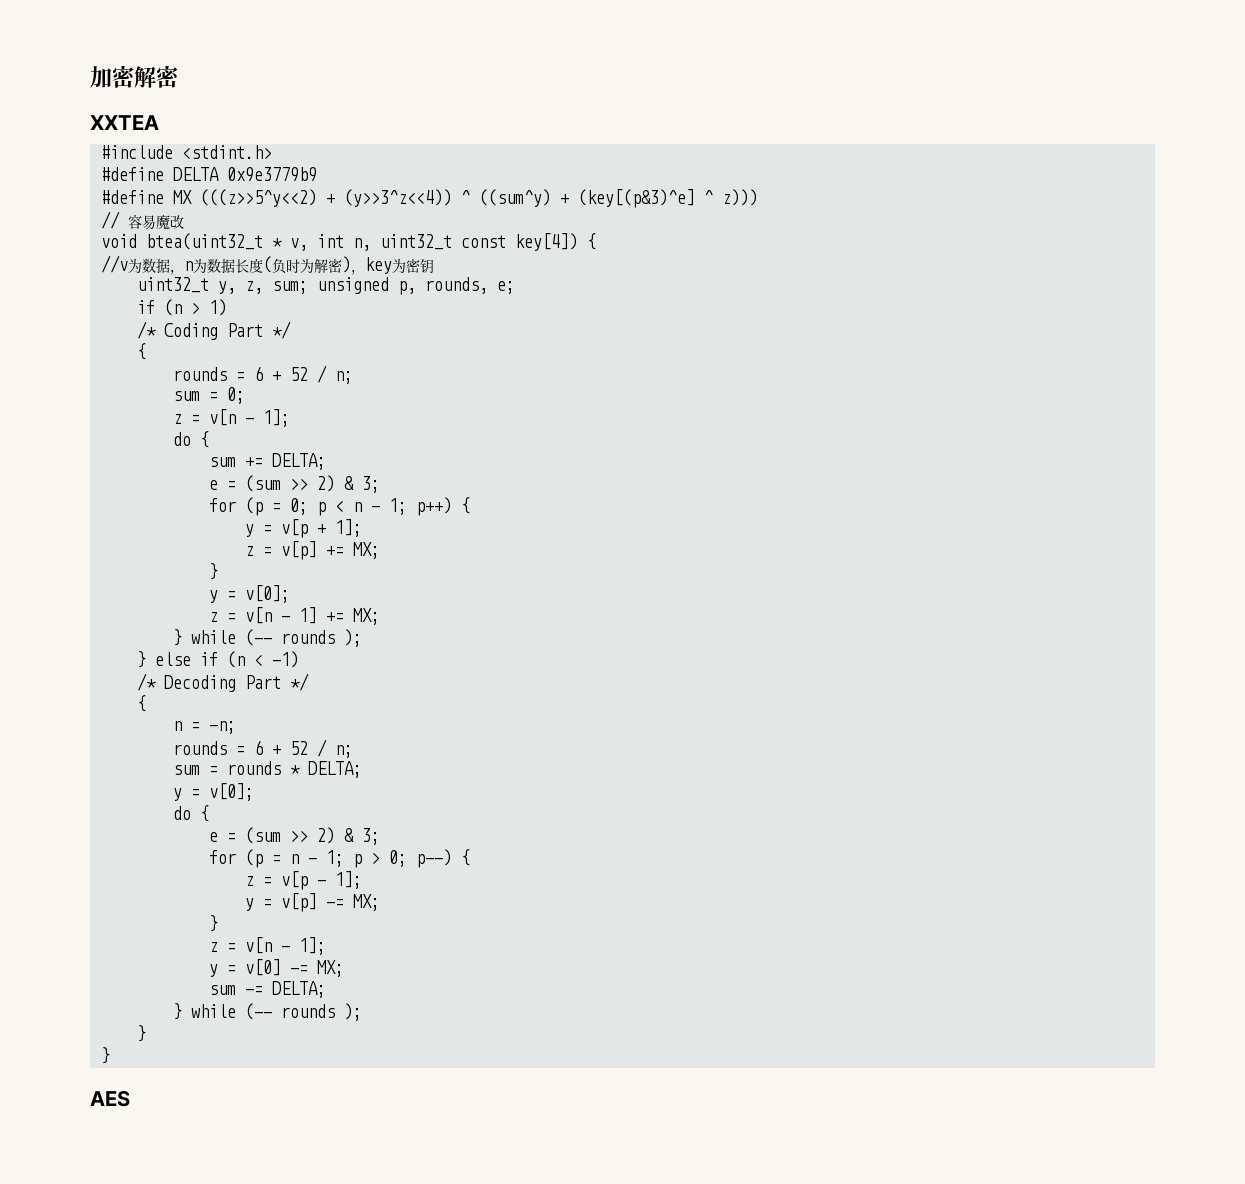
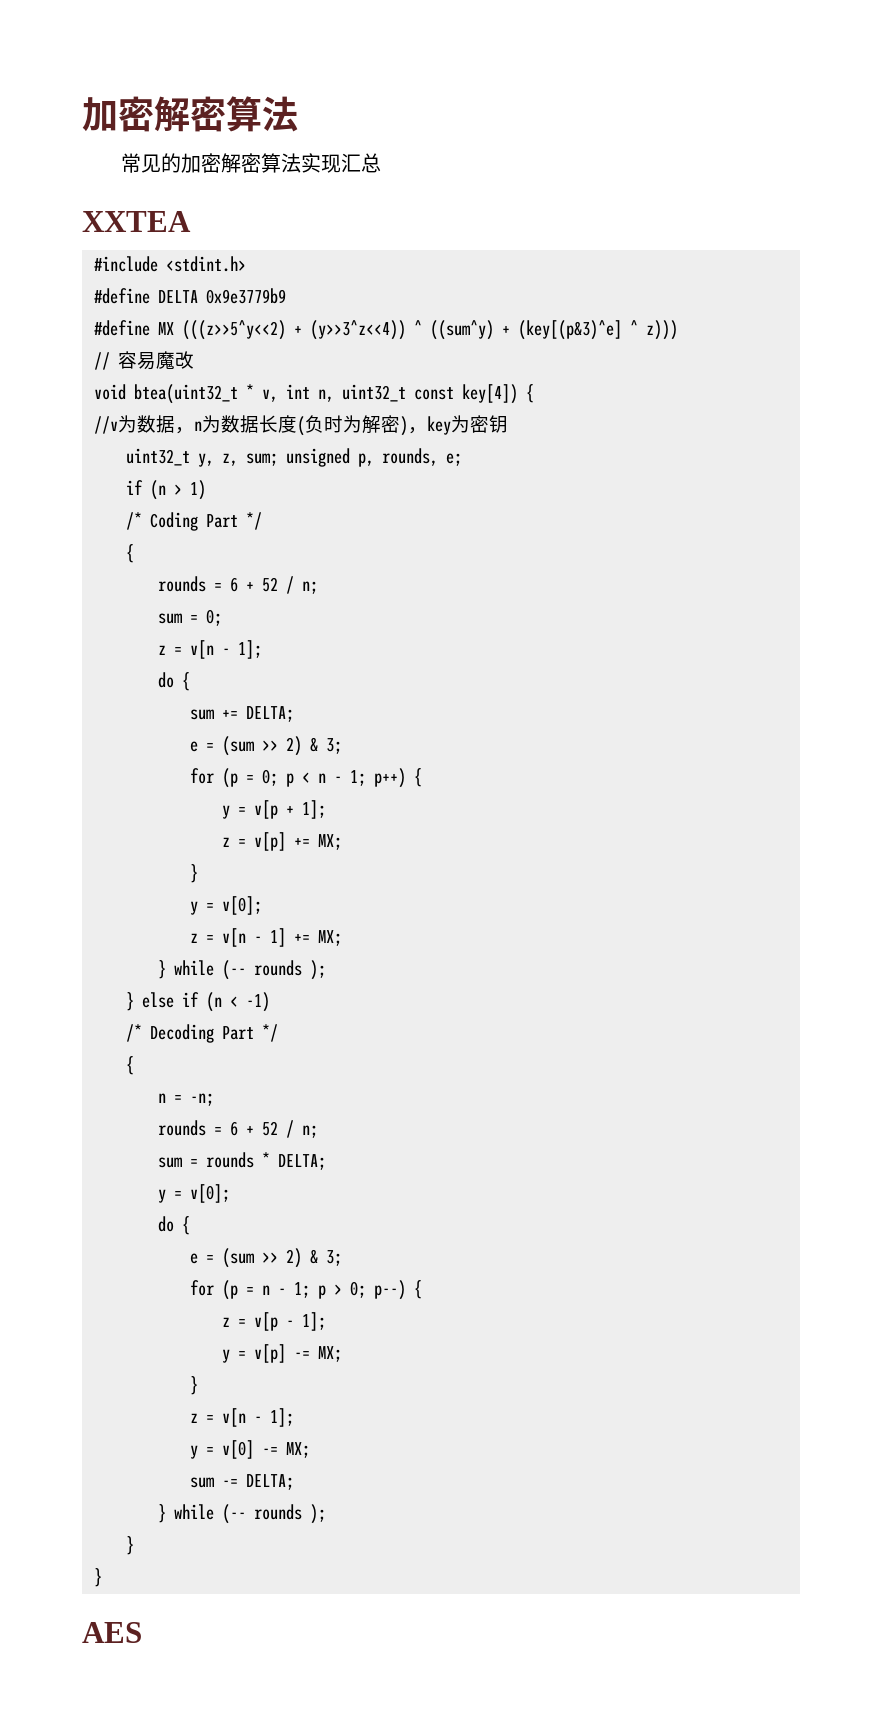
[90,65,179,88] 加密解密 -> [82,96,298,132] [121,153,382,173] 加密解密算法 // 常见的加密解密算法实现汇总

